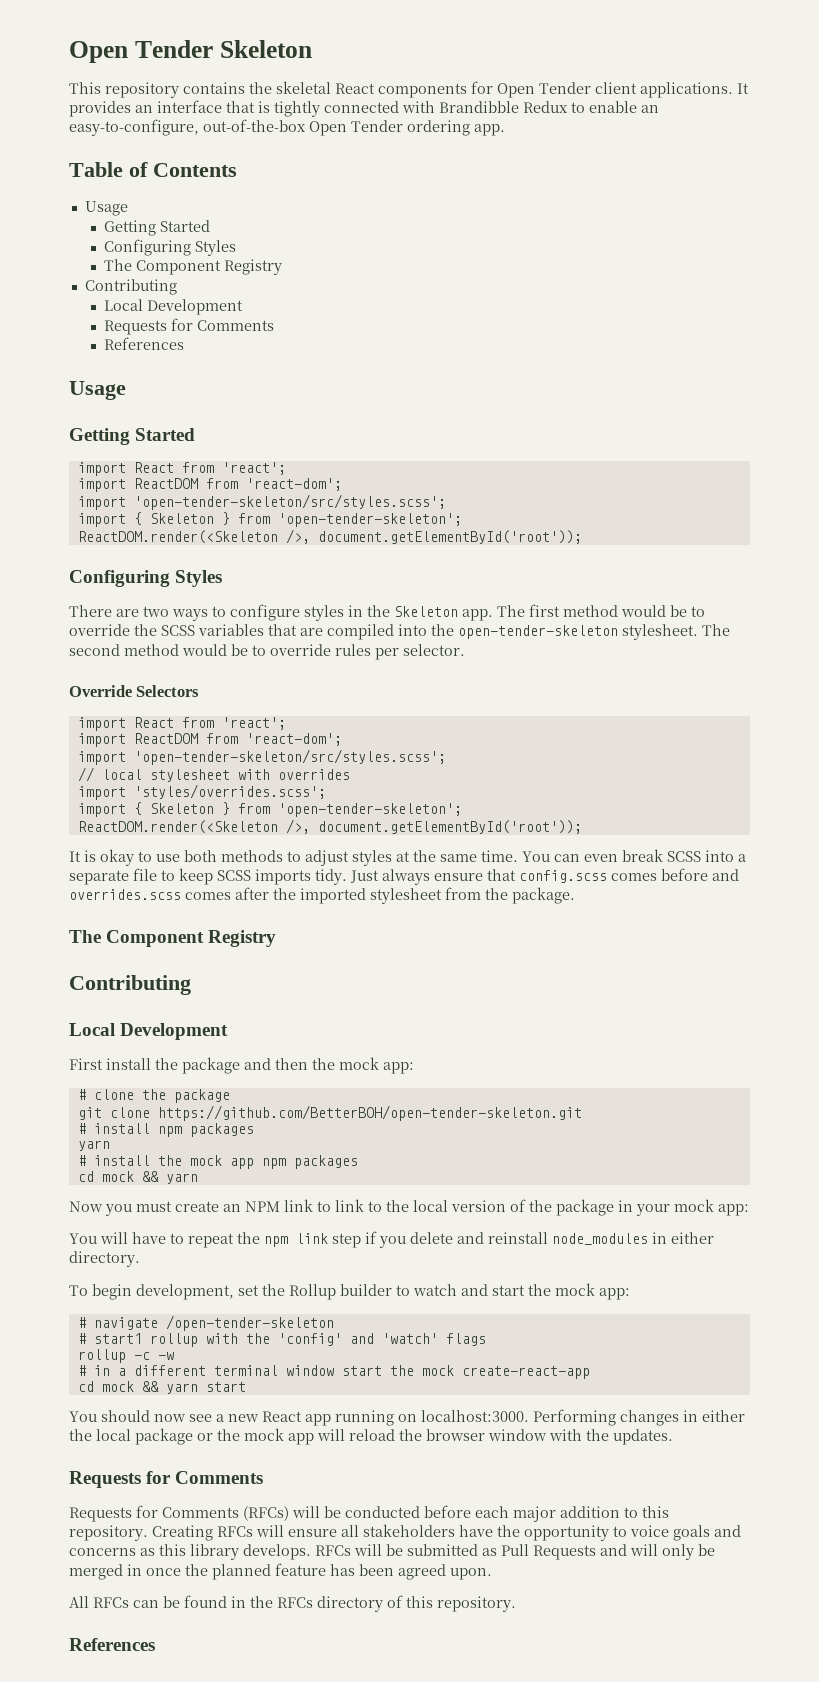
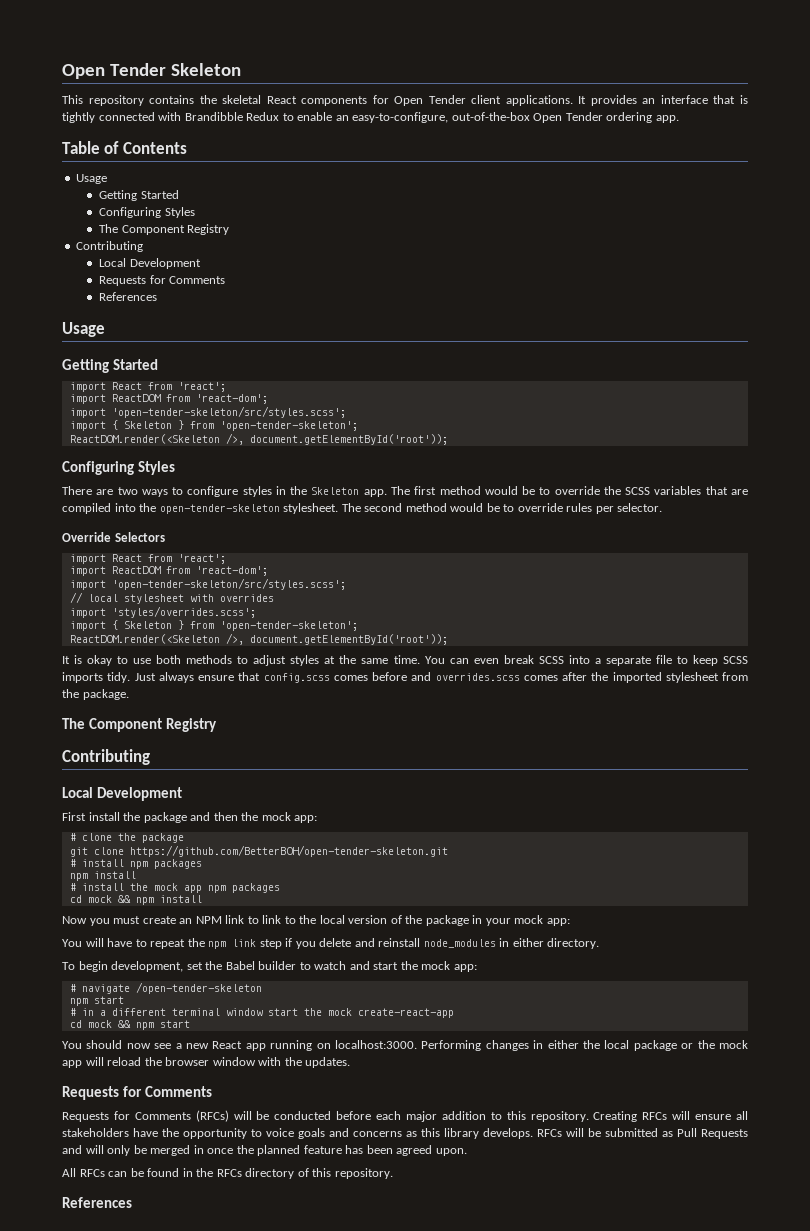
[77,1140,110,1151] yarn -> [69,871,136,881] npm install
[165,1173,198,1184] yarn -> [135,895,202,905] npm install
[289,1284,336,1300] Rollup -> [225,961,255,970] Babel
[77,1333,486,1347] [77,1349,174,1363] # start1 rollup with the 'config' and 'watch' flags // rollup -c -w -> [69,996,124,1006] npm start
[165,1383,198,1394] yarn -> [135,1022,154,1030] npm

